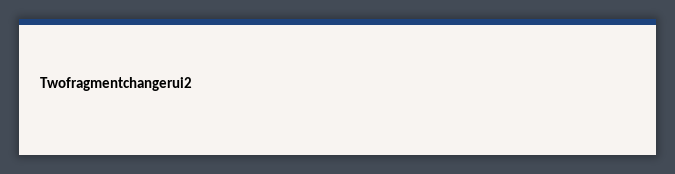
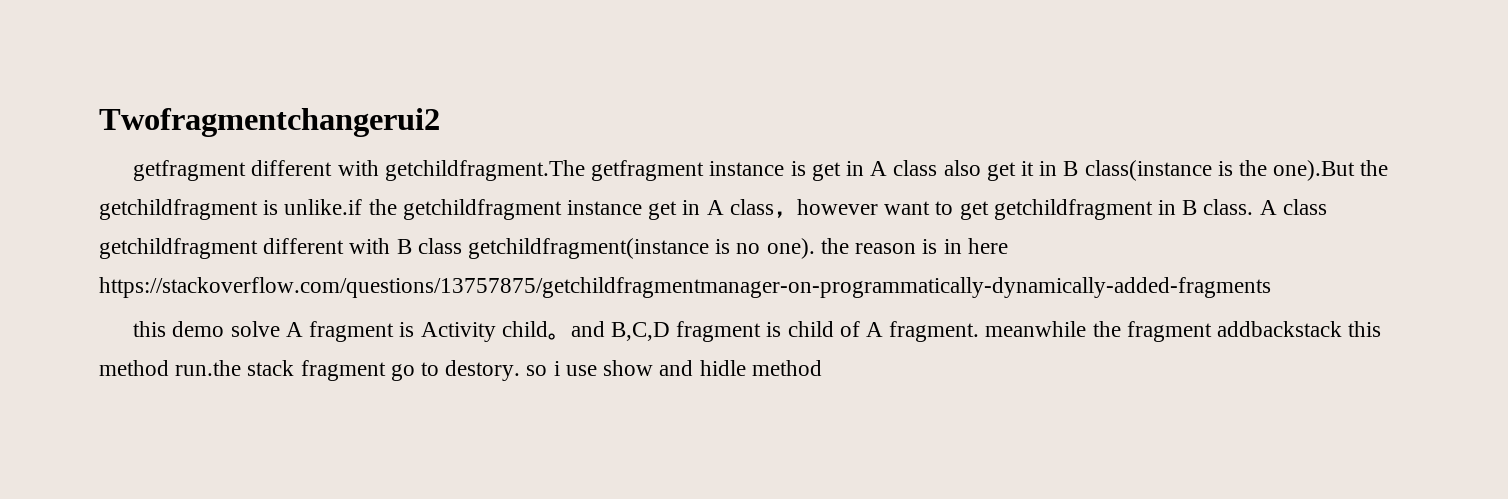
(192, 84) none -> [133,160,1389,181] [99,199,1327,220] [99,238,1008,259] [99,277,1271,298] [133,321,1382,342] [99,360,822,381] // getfragment different with getchildfragment.The getfragment instance is get in A class also get it in B class(instance is the one).But the getchildfragment is unlike.if the getchildfragment instance get in A class，however want to get getchildfragment in B class. A class getchildfragment different with B class getchildfragment(instance is no one). the reason is in here https://stackoverflow.com/questions/13757875/getchildfragmentmanager-on-programmatically-dynamically-added-fragments // this demo solve A fragment is Activity child。and B,C,D fragment is child of A fragment. meanwhile the fragment addbackstack this method run.the stack fragment go to destory. so i use show and hidle method

